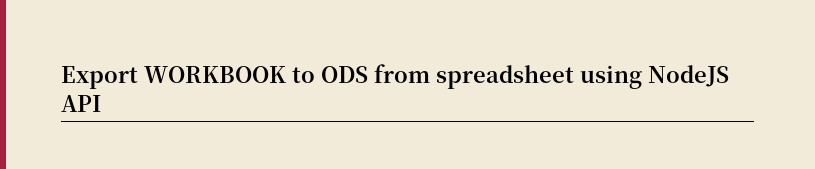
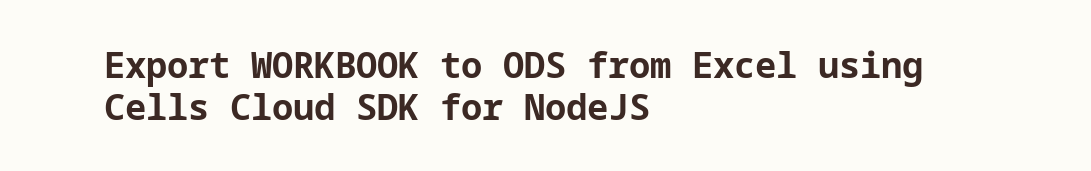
[436,65,729,89] [61,95,101,112] spreadsheet using NodeJS API -> [692,50,923,87] [104,93,650,120] Excel using Cells Cloud SDK for NodeJS

